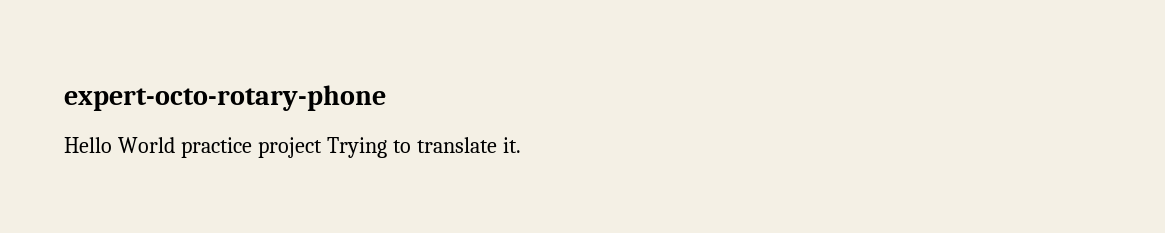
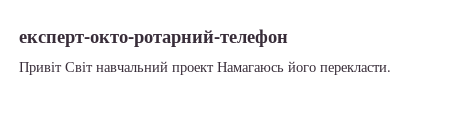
[64,85,386,111] [64,137,521,158] expert-octo-rotary-phone // Hello World practice project Trying to translate it. -> [19,29,288,47] [19,61,391,75] експерт-окто-ротарний-телефон // Привіт Cвіт навчальний проект Намагаюсь його перекласти.

